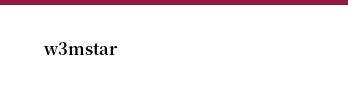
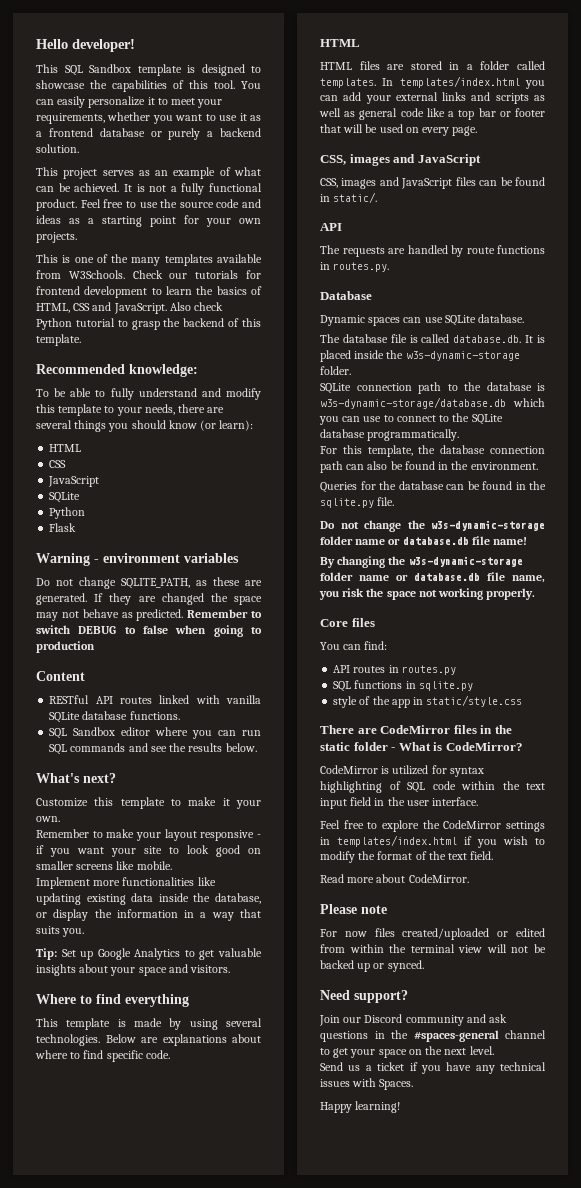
[43,42,118,55] w3mstar -> [36,39,135,52] [36,64,261,76] [36,80,261,92] [36,96,223,108] [36,112,261,124] [36,128,261,140] [36,144,79,153] [36,167,261,179] [36,183,262,195] [36,199,261,211] [36,215,261,227] [36,232,77,243] [36,254,262,266] [36,270,261,279] [36,286,262,298] [36,302,224,314] [36,318,261,330] [36,334,81,346] [36,364,198,377] [36,388,261,400] [36,404,225,416] [36,420,254,432] [49,444,82,452] [49,460,67,468] [48,476,100,487] [49,492,81,503] [49,507,86,519] [49,523,77,532] [36,553,239,566] [36,577,262,589] [36,593,262,605] [36,609,262,621] [36,625,262,637] [36,641,95,653] [36,671,85,681] [49,695,261,704] [49,711,180,723] [49,727,261,739] [49,743,257,755] [36,773,116,783] [36,797,261,809] [36,816,60,822] [36,829,261,841] [36,845,261,857] [36,861,172,870] [36,877,216,889] [36,893,261,905] [36,909,261,921] [36,926,85,937] [36,948,262,960] [36,964,231,976] [36,994,189,1007] [36,1018,262,1030] [36,1034,261,1046] [35,1050,170,1062] [320,39,360,47] [320,61,545,70] [320,76,545,89] [320,92,545,104] [319,108,545,120] [320,124,478,136] [320,154,481,166] [320,177,545,189] [320,192,378,203] [320,223,342,231] [320,245,545,257] [320,262,390,272] [320,291,372,300] [320,314,525,326] [320,334,545,343] [320,350,520,362] [320,366,351,375] [320,382,545,394] [320,397,545,409] [319,413,503,425] [320,429,460,441] [320,445,545,457] [320,461,538,473] [320,481,546,493] [320,497,395,508] [320,520,545,532] [320,536,528,545] [320,556,523,568] [320,572,545,583] [319,588,536,600] [320,618,375,627] [320,641,388,650] [333,665,456,675] [333,680,473,692] [333,695,523,708] [320,725,512,734] [320,742,523,751] [320,765,484,777] [320,781,545,793] [320,797,479,809] [320,820,545,832] [320,835,545,848] [320,851,494,863] [320,874,469,883] [320,904,387,914] [320,928,545,940] [320,944,546,953] [320,960,424,972] [320,990,408,1003] [319,1014,508,1026] [320,1030,546,1042] [320,1046,494,1058] [320,1062,546,1074] [320,1078,414,1090] [320,1101,401,1113] Hello developer! // This SQL Sandbox template is designed to showcase the capabilities of this tool. You can easily personalize it to meet your requirements, whether you want to use it as a frontend database or purely a backend solution. // This project serves as an example of what can be achieved. It is not a fully functional product. Feel free to use the source code and ideas as a starting point for your own projects. // This is one of the many templates available from W3Schools. Check our tutorials for frontend development to learn the basics of HTML, CSS and JavaScript. Also check Python tutorial to grasp the backend of this template. // Recommended knowledge: // To be able to fully understand and modify this template to your needs, there are several things you should know (or learn): // HTML // CSS // JavaScript // SQLite // Python // Flask // Warning - environment variables // Do not change SQLITE_PATH, as these are generated. If they are changed the space may not behave as predicted. Remember to switch DEBUG to false when going to production // Content // RESTful API routes linked with vanilla SQLite database functions. // SQL Sandbox editor where you can run SQL commands and see the results below. // What's next? // Customize this template to make it your own. // Remember to make your layout responsive - if you want your site to look good on smaller screens like mobile. // Implement more functionalities like updating existing data inside the database, or display the information in a way that suits you. // Tip: Set up Google Analytics to get valuable insights about your space and visitors. // Where to find everything // This template is made by using several technologies. Below are explanations about where to find specific code. // HTML // HTML files are stored in a folder called templates. In templates/index.html you can add your external links and scripts as well as general code like a top bar or footer that will be used on every page. // CSS, images and JavaScript // CSS, images and JavaScript files can be found in static/. // API // The requests are handled by route functions in routes.py. // Database // Dynamic spaces can use SQLite database. // The database file is called database.db. It is placed inside the w3s-dynamic-storage folder. // SQLite connection path to the database is w3s-dynamic-storage/database.db which you can use to connect to the SQLite database programmatically. // For this template, the database connection path can also be found in the environment. // Queries for the database can be found in the sqlite.py file. // Do not change the w3s-dynamic-storage folder name or database.db file name! // By changing the w3s-dynamic-storage folder name or database.db file name, you risk the space not working properly. // Core files // You can find: // API routes in routes.py // SQL functions in sqlite.py // style of the app in static/style.css // There are CodeMirror files in the static folder - What is CodeMirror? // CodeMirror is utilized for syntax highlighting of SQL code within the text input field in the user interface. // Feel free to explore the CodeMirror settings in templates/index.html if you wish to modify the format of the text field. // Read more about CodeMirror. // Please note // For now files created/uploaded or edited from within the terminal view will not be backed up or synced. // Need support? // Join our Discord community and ask questions in the #spaces-general channel to get your space on the next level. // Send us a ticket if you have any technical issues with Spaces. // Happy learning!

